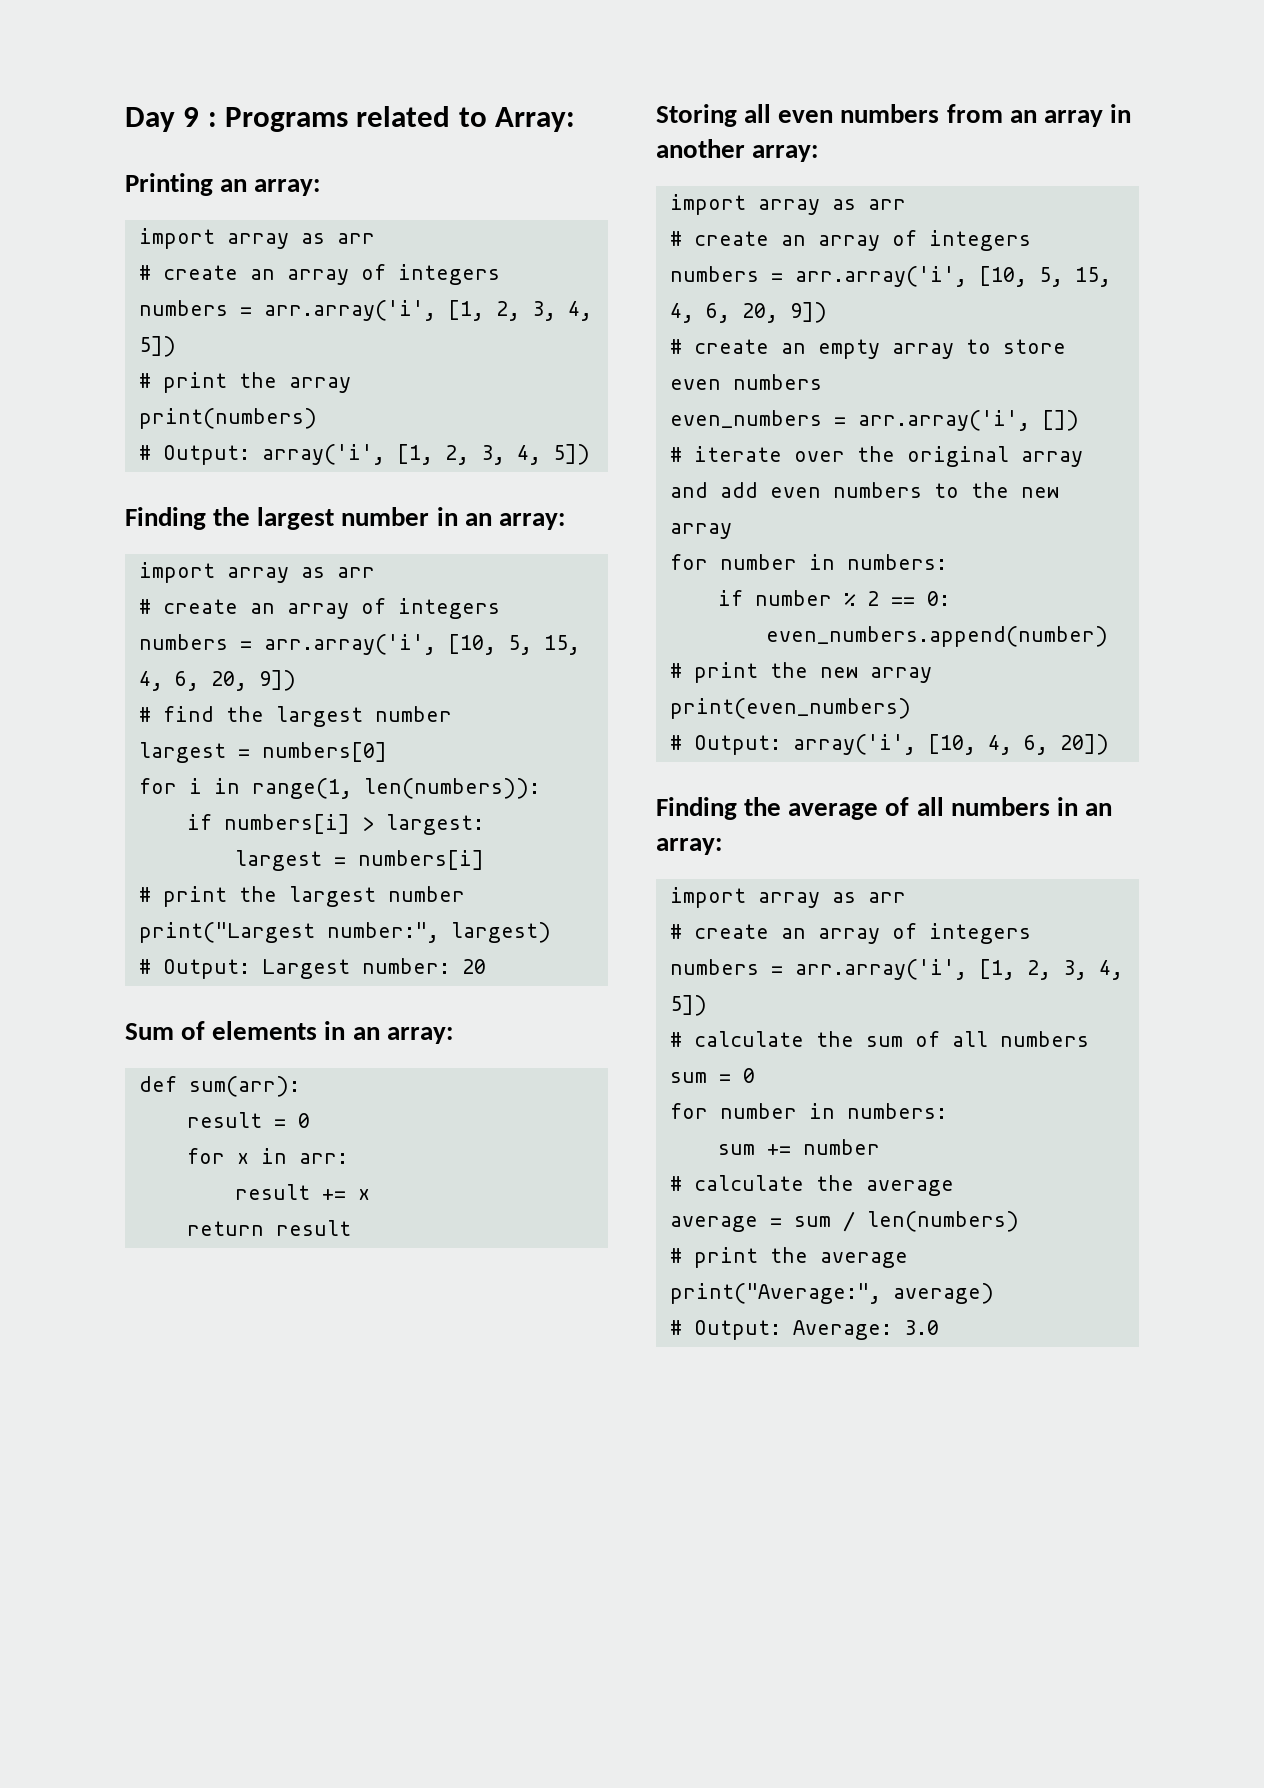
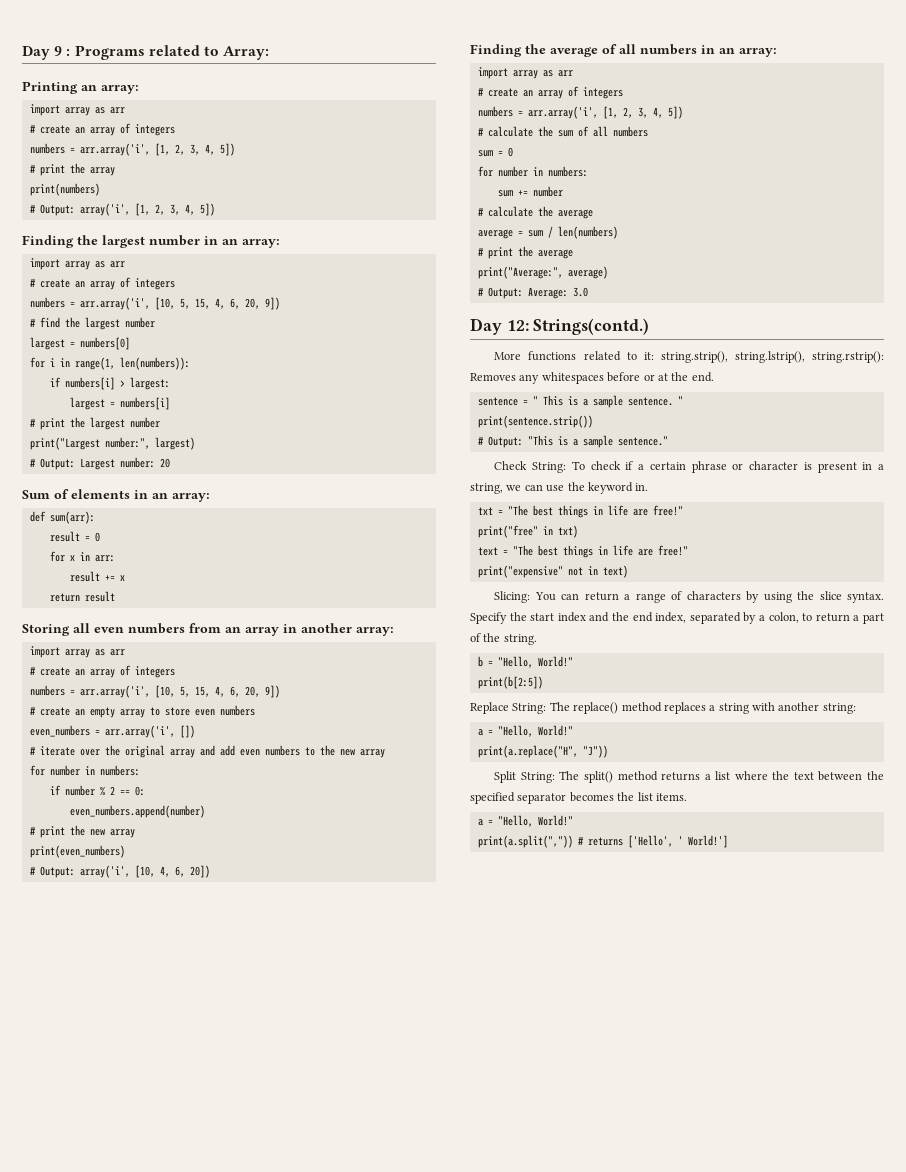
(939, 1327) none -> [470,318,650,335] [494,351,884,363] [470,372,714,384] [477,395,683,408] [477,415,593,428] [477,435,668,448] [494,461,884,473] [470,482,649,494] [477,505,683,518] [477,525,578,538] [477,545,688,558] [477,565,628,578] [494,591,885,603] [470,612,885,624] [470,633,537,645] [477,656,573,668] [477,676,543,689] [470,702,856,714] [477,725,573,737] [477,745,608,758] [494,771,885,783] [470,792,687,804] [477,815,573,827] [477,835,728,848] // Day 12: Strings(contd.) // More functions related to it: string.strip(), string.lstrip(), string.rstrip(): Removes any whitespaces before or at the end. // sentence = " This is a sample sentence. " // print(sentence.strip()) // # Output: "This is a sample sentence." // Check String: To check if a certain phrase or character is present in a string, we can use the keyword in. // txt = "The best things in life are free!" // print("free" in txt) // text = "The best things in life are free!" // print("expensive" not in text) // Slicing: You can return a range of characters by using the slice syntax. Specify the start index and the end index, separated by a colon, to return a part of the string. // b = "Hello, World!" // print(b[2:5]) // Replace String: The replace() method replaces a string with another string: // a = "Hello, World!" // print(a.replace("H", "J")) // Split String: The split() method returns a list where the text between the specified separator becomes the list items. // a = "Hello, World!" // print(a.split(",")) # returns ['Hello', ' World!']

